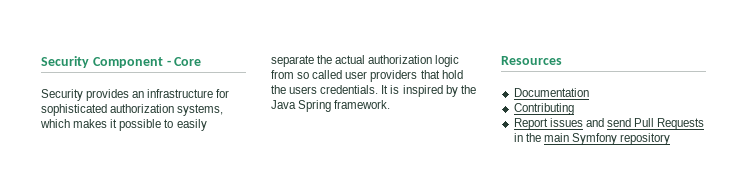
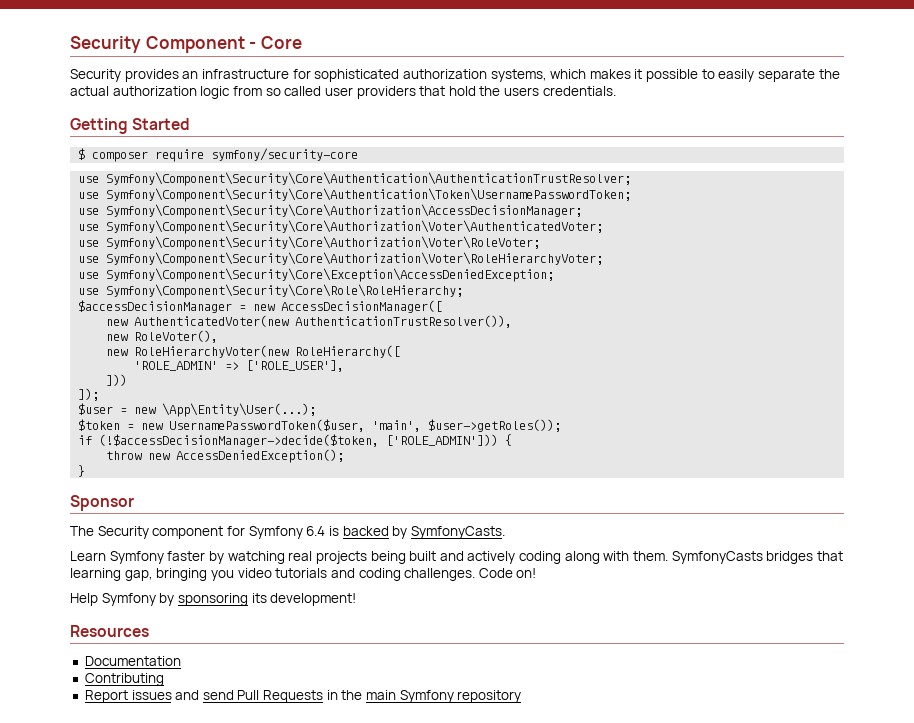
[381,85,476,97] [271,100,391,112] It is inspired by the Java Spring framework. -> [70,118,191,134] [78,148,359,162] [78,172,632,186] [78,188,632,202] [78,204,583,218] [78,220,604,234] [78,236,541,250] [78,252,604,266] [78,268,555,282] [78,284,464,298] [78,300,443,313] [106,315,513,328] [106,330,219,343] [106,345,401,358] [134,360,345,372] [106,374,128,386] [78,388,100,401] [78,403,317,417] [78,419,562,432] [78,434,513,447] [106,449,345,463] [78,465,86,477] [70,495,134,511] [70,526,505,539] [70,551,843,564] [70,568,537,581] [70,593,357,606] // Getting Started // $ composer require symfony/security-core // use Symfony\Component\Security\Core\Authentication\AuthenticationTrustResolver; // use Symfony\Component\Security\Core\Authentication\Token\UsernamePasswordToken; // use Symfony\Component\Security\Core\Authorization\AccessDecisionManager; // use Symfony\Component\Security\Core\Authorization\Voter\AuthenticatedVoter; // use Symfony\Component\Security\Core\Authorization\Voter\RoleVoter; // use Symfony\Component\Security\Core\Authorization\Voter\RoleHierarchyVoter; // use Symfony\Component\Security\Core\Exception\AccessDeniedException; // use Symfony\Component\Security\Core\Role\RoleHierarchy; // $accessDecisionManager = new AccessDecisionManager([ // new AuthenticatedVoter(new AuthenticationTrustResolver()), // new RoleVoter(), // new RoleHierarchyVoter(new RoleHierarchy([ // 'ROLE_ADMIN' => ['ROLE_USER'], // ])) // ]); // $user = new \App\Entity\User(...); // $token = new UsernamePasswordToken($user, 'main', $user->getRoles()); // if (!$accessDecisionManager->decide($token, ['ROLE_ADMIN'])) { // throw new AccessDeniedException(); // } // Sponsor // The Security component for Symfony 6.4 is backed by SymfonyCasts. // Learn Symfony faster by watching real projects being built and actively coding along with them. SymfonyCasts bridges that learning gap, bringing you video tutorials and coding challenges. Code on! // Help Symfony by sponsoring its development!

